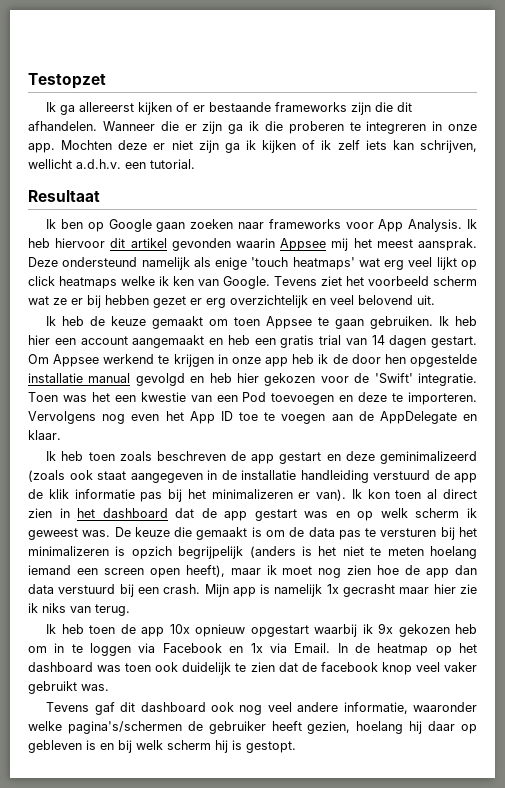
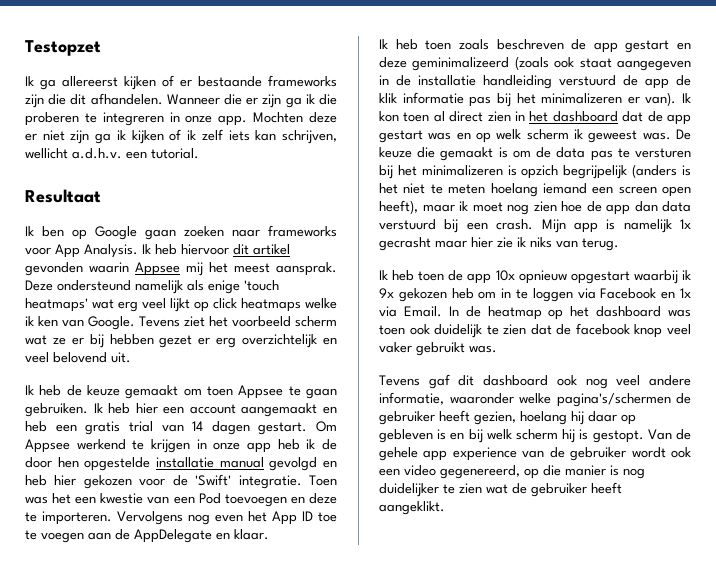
(296, 747) none -> [647,429,691,440] [379,447,691,461] [379,465,645,479] [379,482,622,497] [379,501,445,515] Van de gehele app experience van de gebruiker wordt ook een video gegenereerd, op die manier is nog duidelijker te zien wat de gebruiker heeft aangeklikt.

